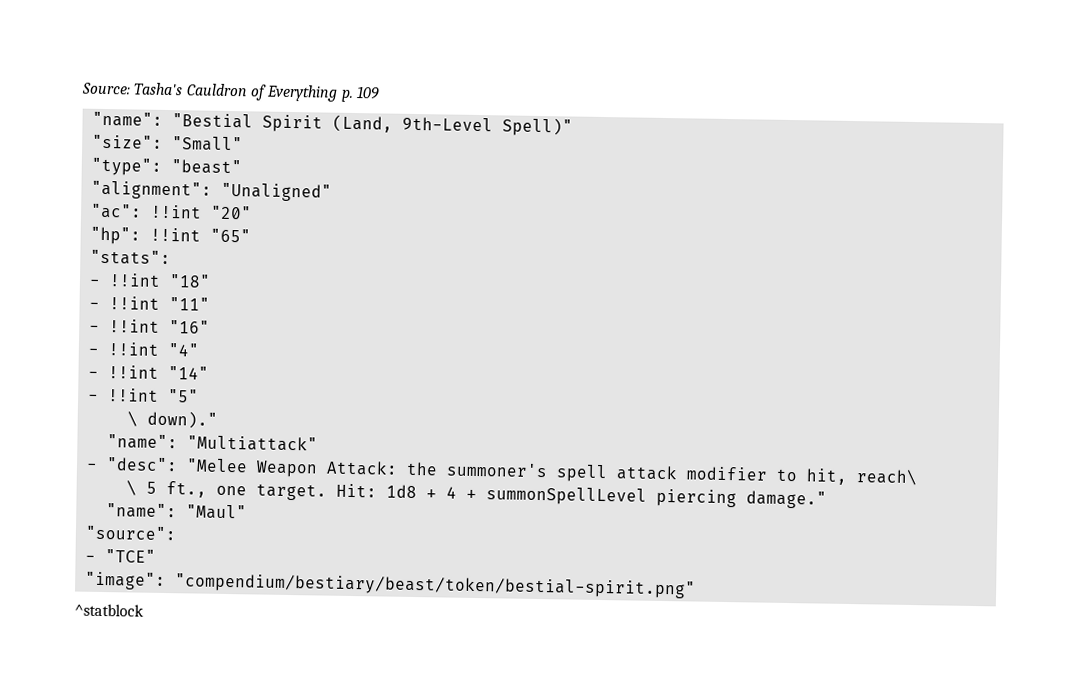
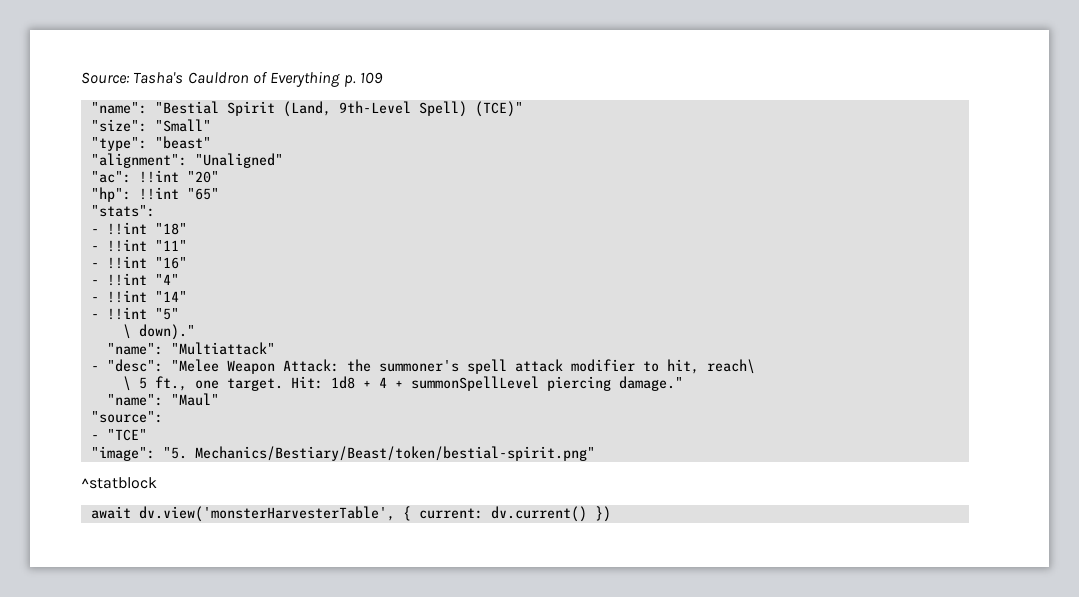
[501,117,573,137] Spell)" -> [418,101,523,117] Spell) (TCE)"
[174,573,696,599] "compendium/bestiary/beast/token/bestial-spirit.png" -> [162,446,595,461] "5. Mechanics/Bestiary/Beast/token/bestial-spirit.png"
(144, 610) none -> [90,506,611,522] // await dv.view('monsterHarvesterTable', { current: dv.current() })

